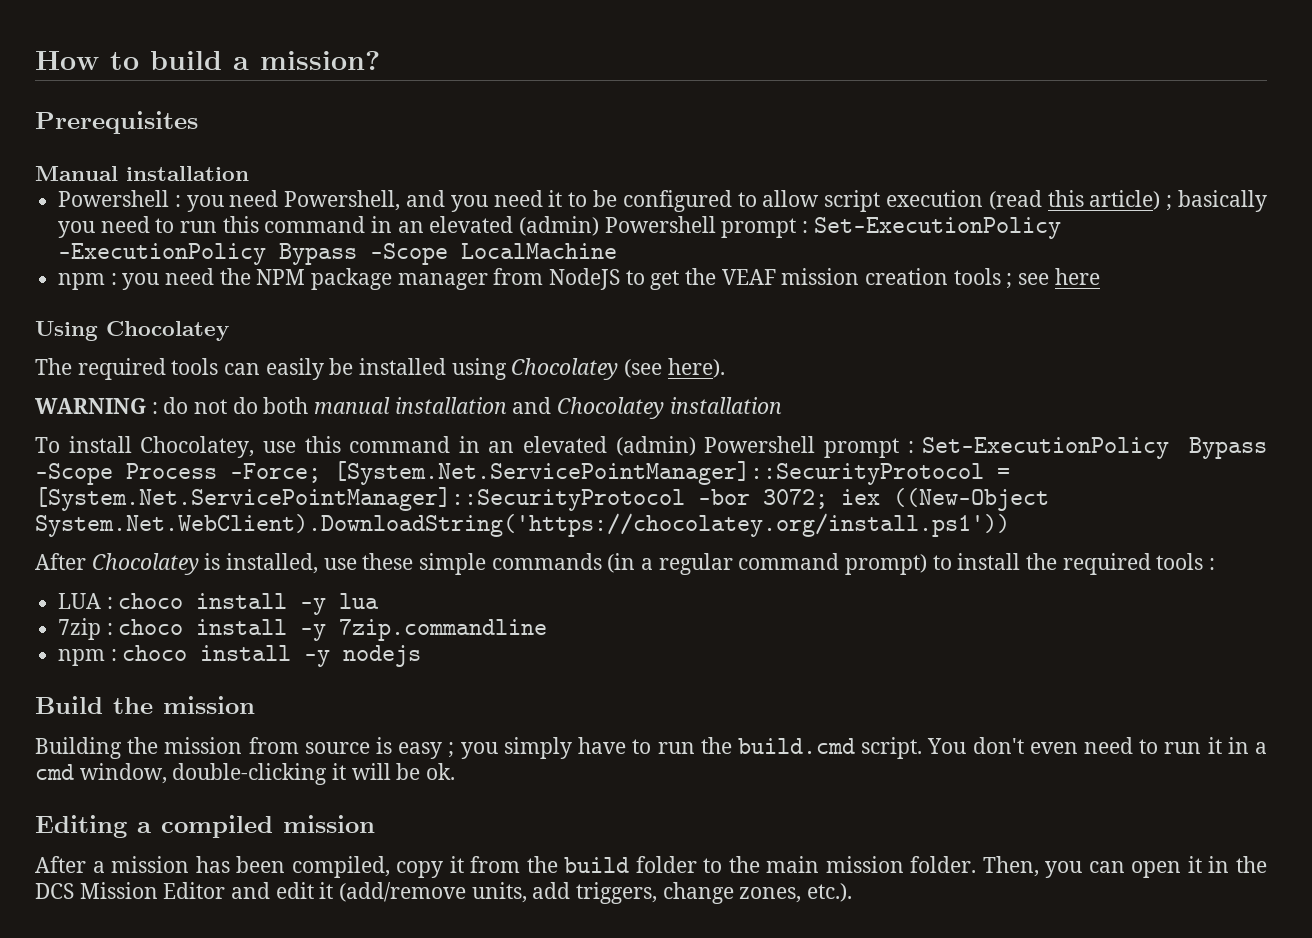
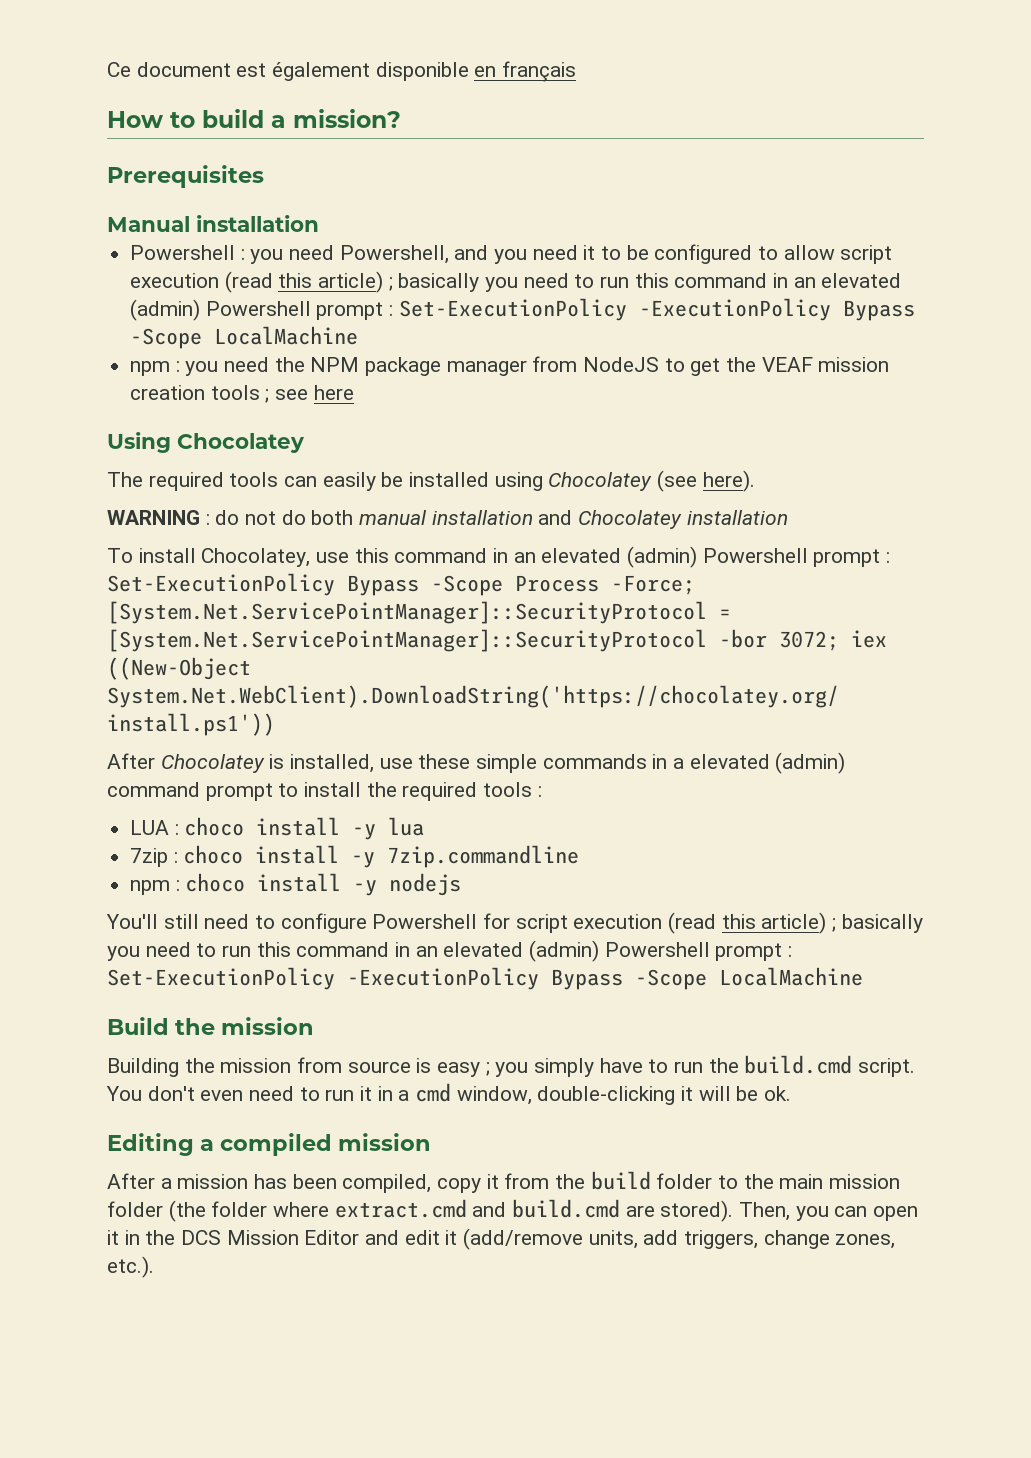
(35, 60) none -> [107,61,577,82] Ce document est également disponible en français //
[607,553,928,575] (in a regular command prompt) -> [652,752,846,774] [107,782,273,801] in a elevated (admin) command prompt
(422, 656) none -> [106,912,923,934] [107,940,793,962] [107,967,863,990] // You'll still need to configure Powershell for script execution (read this article) ; basically you need to run this command in an elevated (admin) Powershell prompt : Set-ExecutionPolicy -ExecutionPolicy Bypass -Scope LocalMachine
[910,856,977,873] folder. -> [107,1199,734,1222] folder (the folder where extract.cmd and build.cmd are stored).

